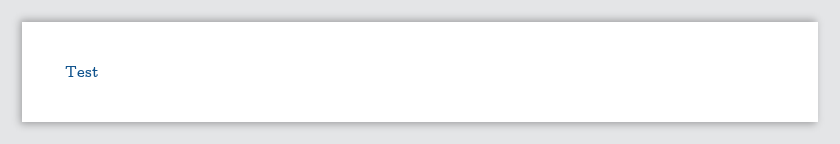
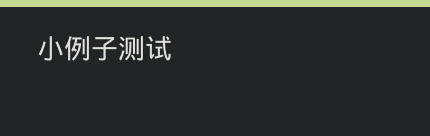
[65,66,99,77] Test -> [37,36,172,61] 小例子测试

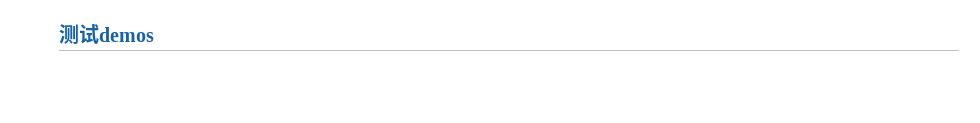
[37,36,172,61] 小例子测试 -> [59,24,154,44] 测试demos

